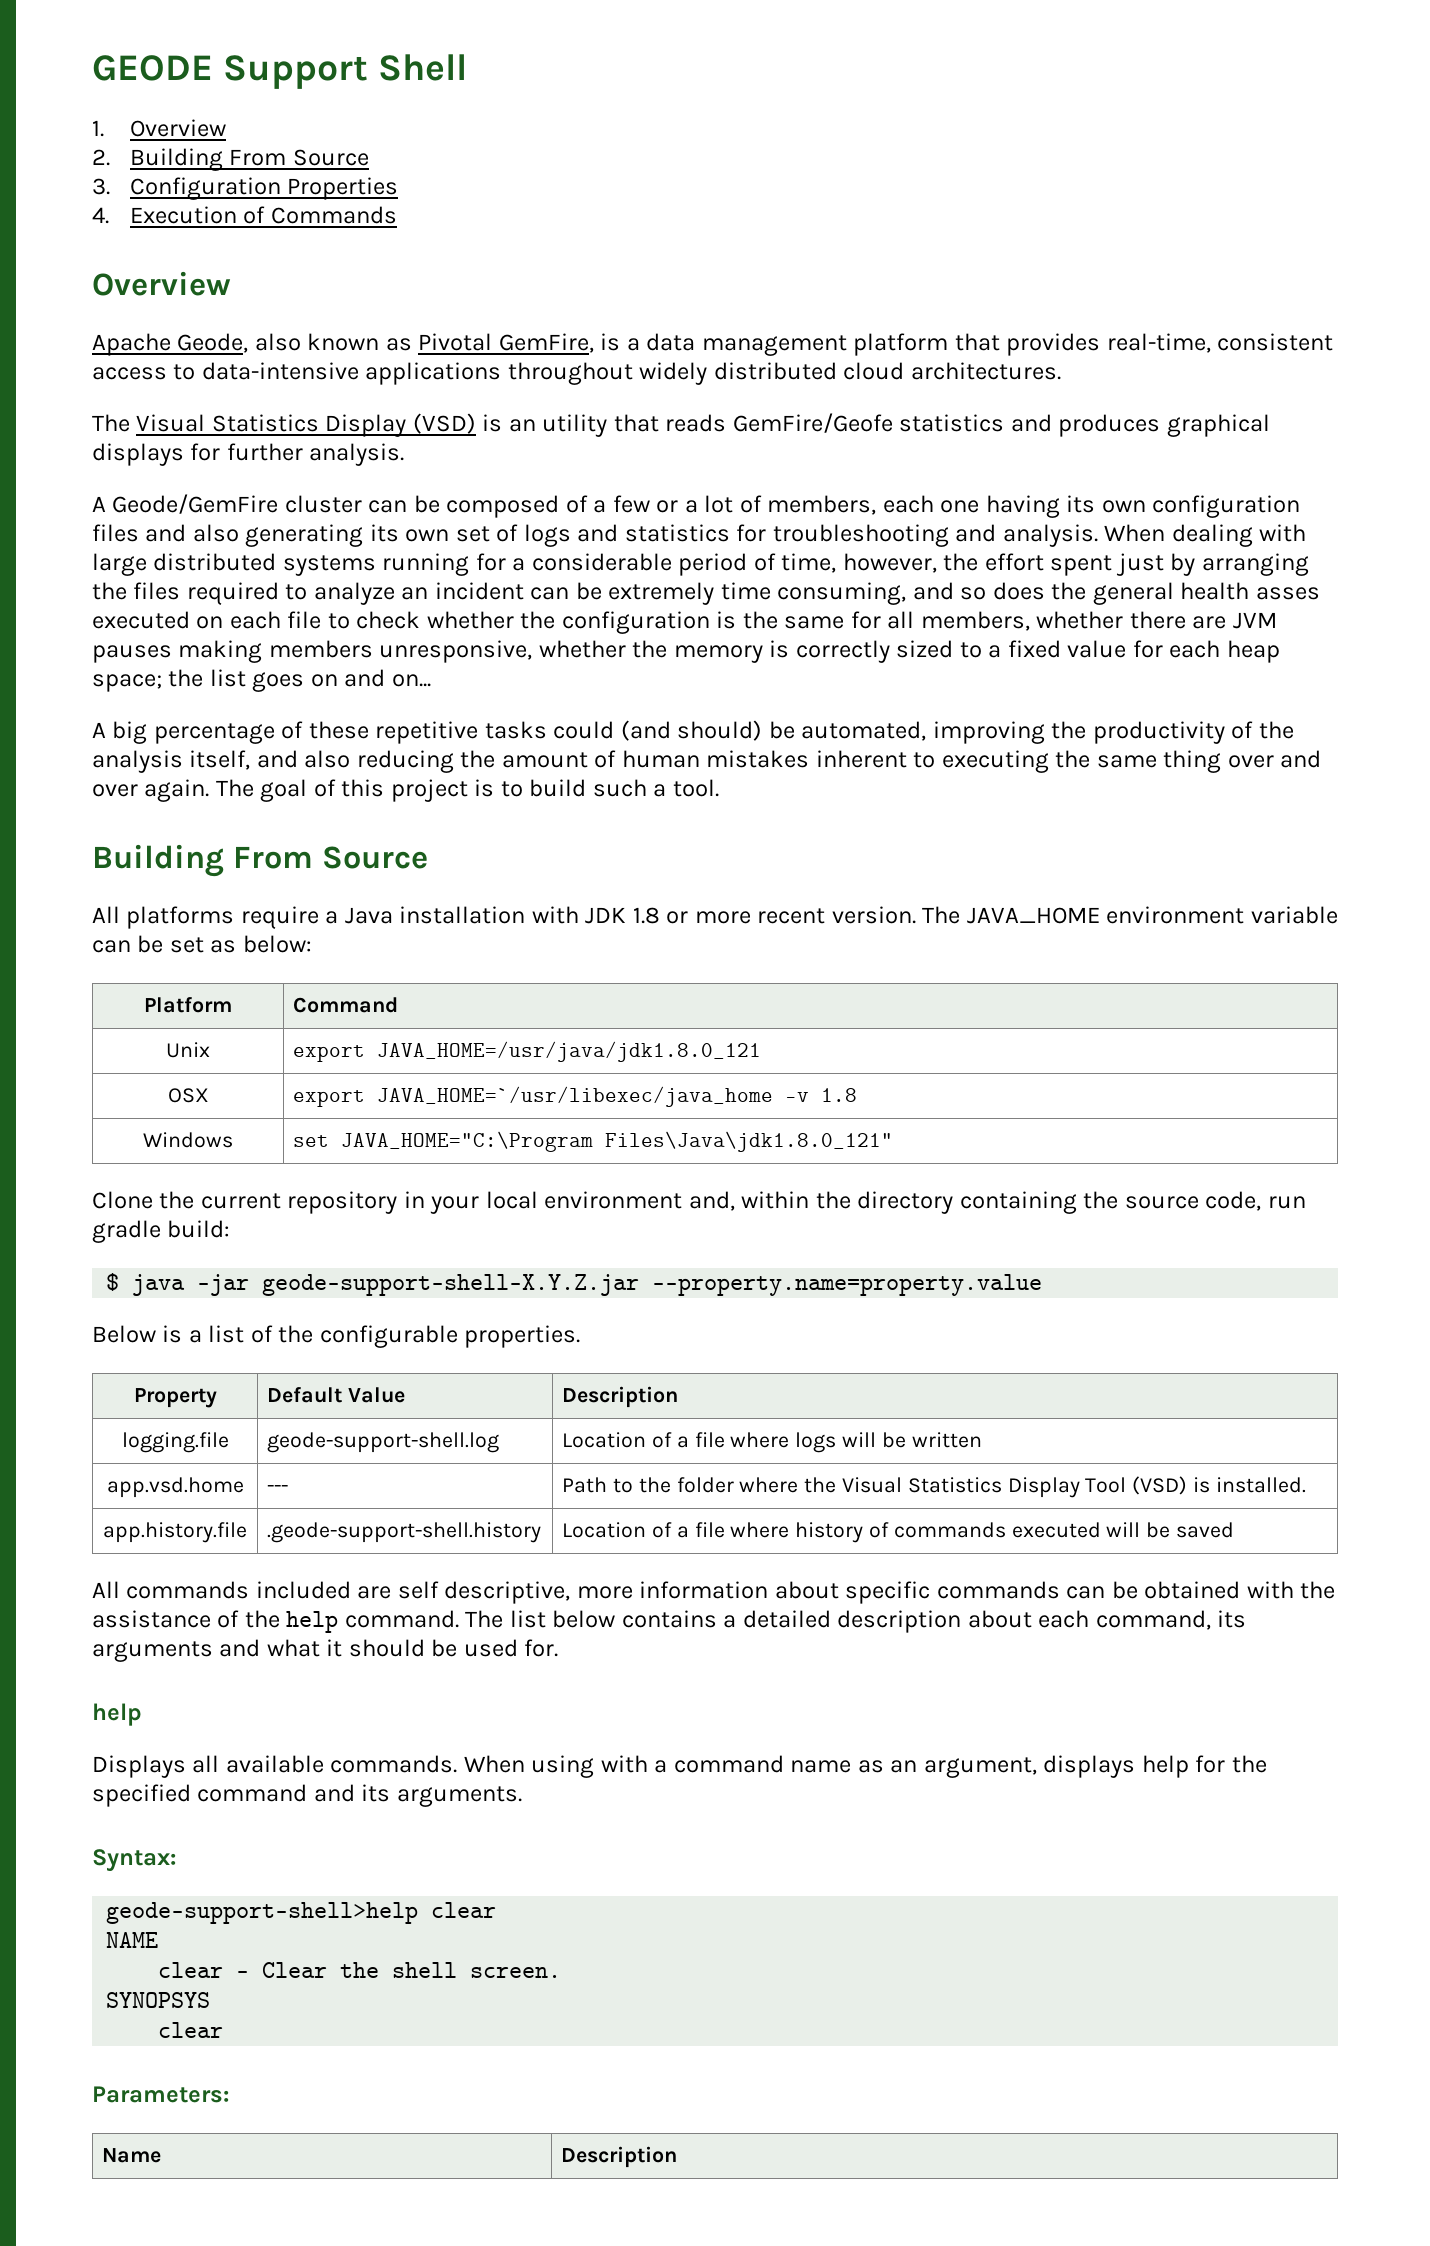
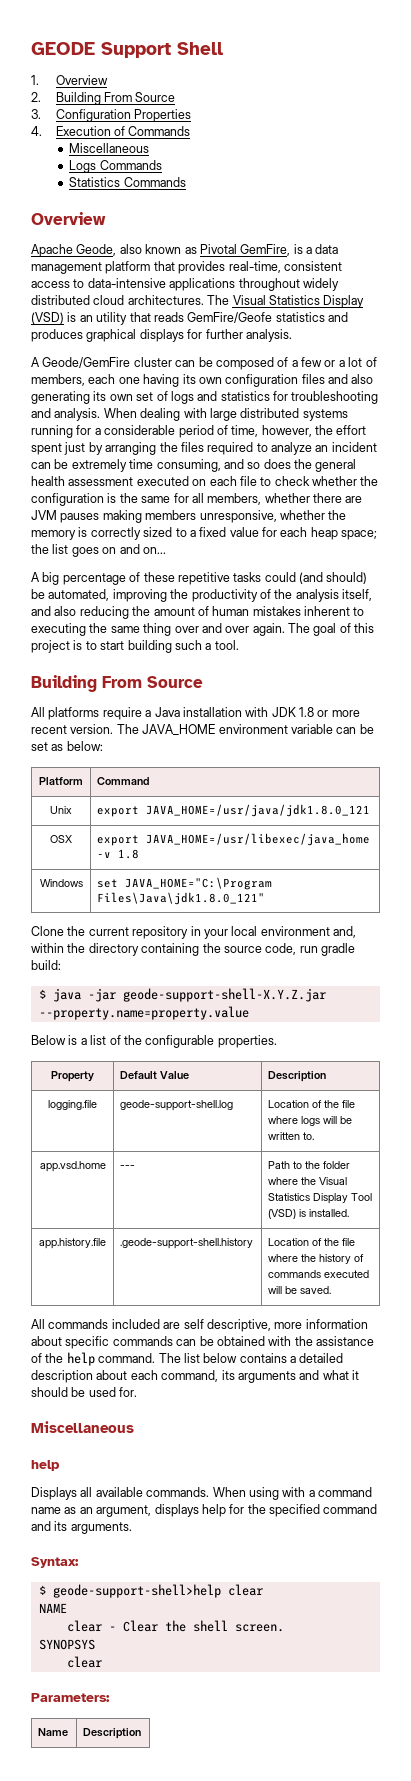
(397, 215) none -> [69,143,150,153] [69,160,162,173] [69,177,186,187] // Miscellaneous // Logs Commands // Statistics Commands
(1061, 371) // -> (204, 300) none
[1255,587,1320,600] asses -> [68,477,134,486] assessment
[529,779,587,797] build -> [100,640,172,653] start building
[377,1086,774,1107] JAVA_HOME=`/usr/libexec/java_home -> [146,833,371,846] JAVA_HOME=/usr/libexec/java_home
[676,1436,689,1448] a -> [324,1100,340,1108] the
(982, 1440) none -> [303,1132,315,1140] to.
[676,1522,790,1538] a file where -> [324,1238,356,1246] [268,1254,317,1262] the file where the
[1175,1522,1234,1538] saved -> [300,1286,332,1294] saved.
(559, 1648) none -> [31,1421,134,1433] // Miscellaneous
(176, 1860) none -> [38,1585,46,1595] $

